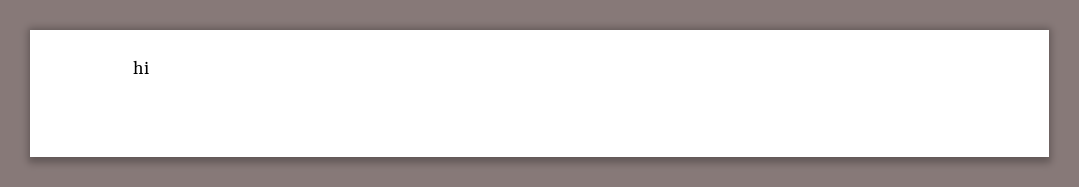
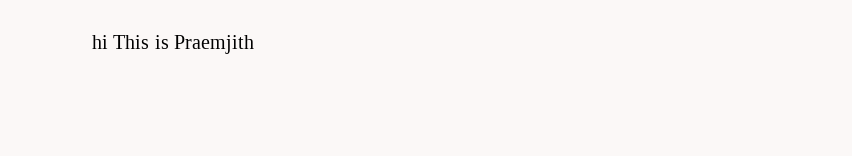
(149, 67) none -> [113,35,255,54] This is Praemjith

